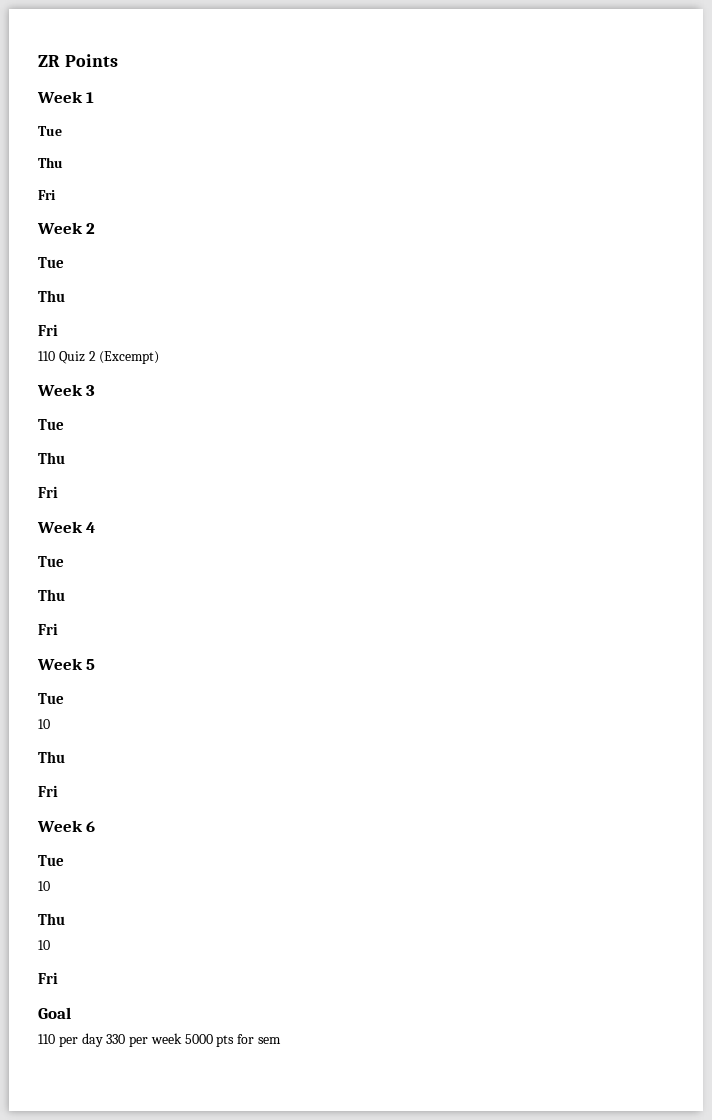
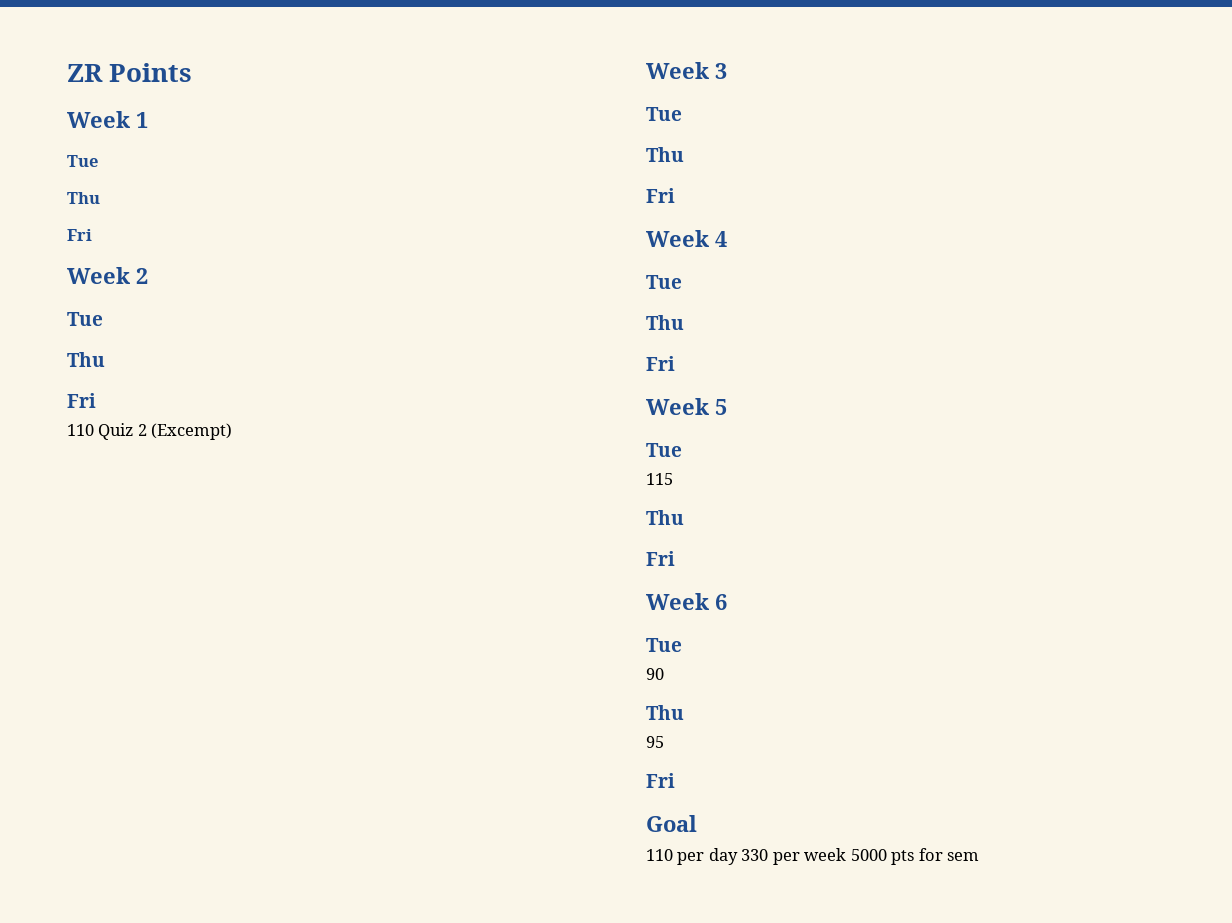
[38,719,50,729] 10 -> [646,473,673,485] 115
[38,881,50,891] [38,913,65,925] [38,940,50,950] 10 // Thu // 10 -> [646,668,664,680] [646,705,684,720] [646,736,664,748] 90 // Thu // 95

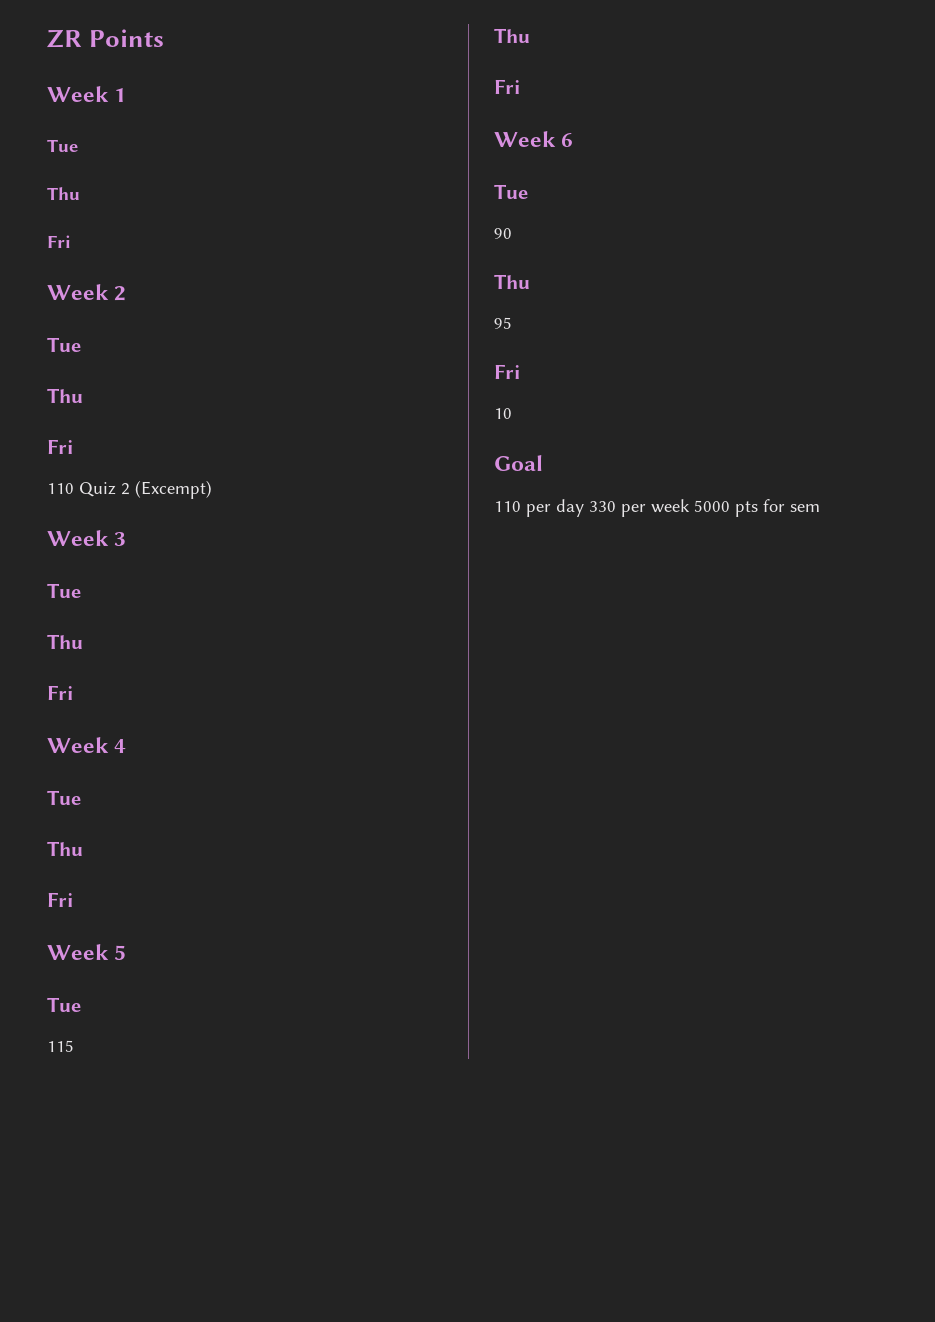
(675, 780) none -> [494,408,512,419] // 10

